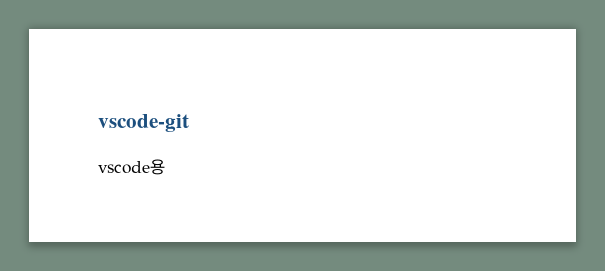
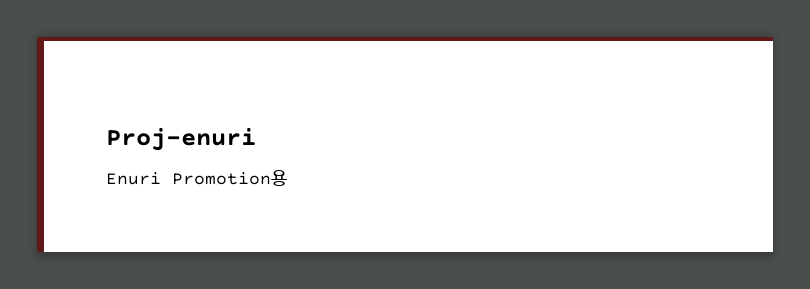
[98,114,189,132] [98,159,165,175] vscode-git // vscode용 -> [106,128,256,151] [106,170,287,186] Proj-enuri // Enuri Promotion용

